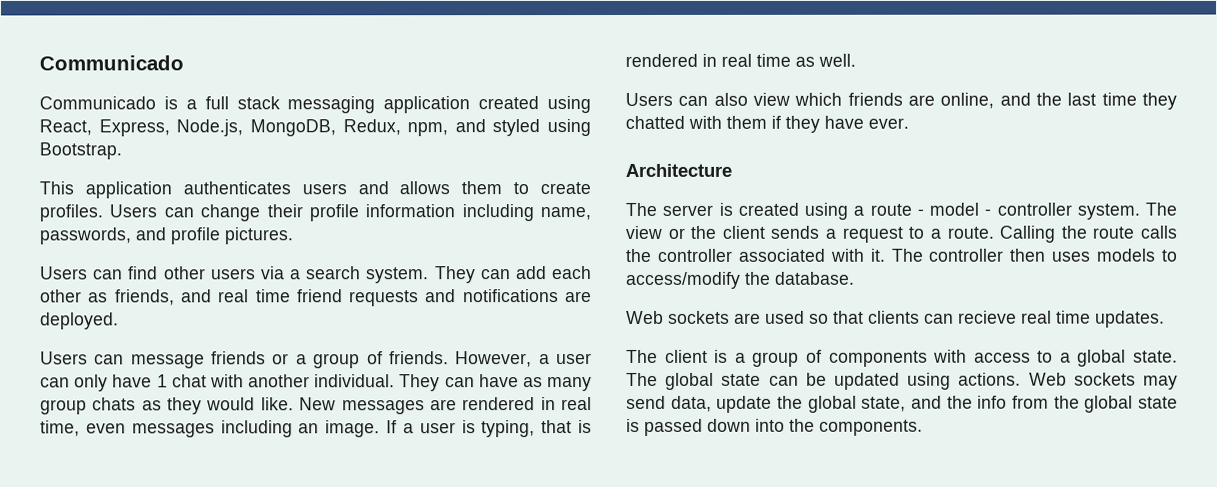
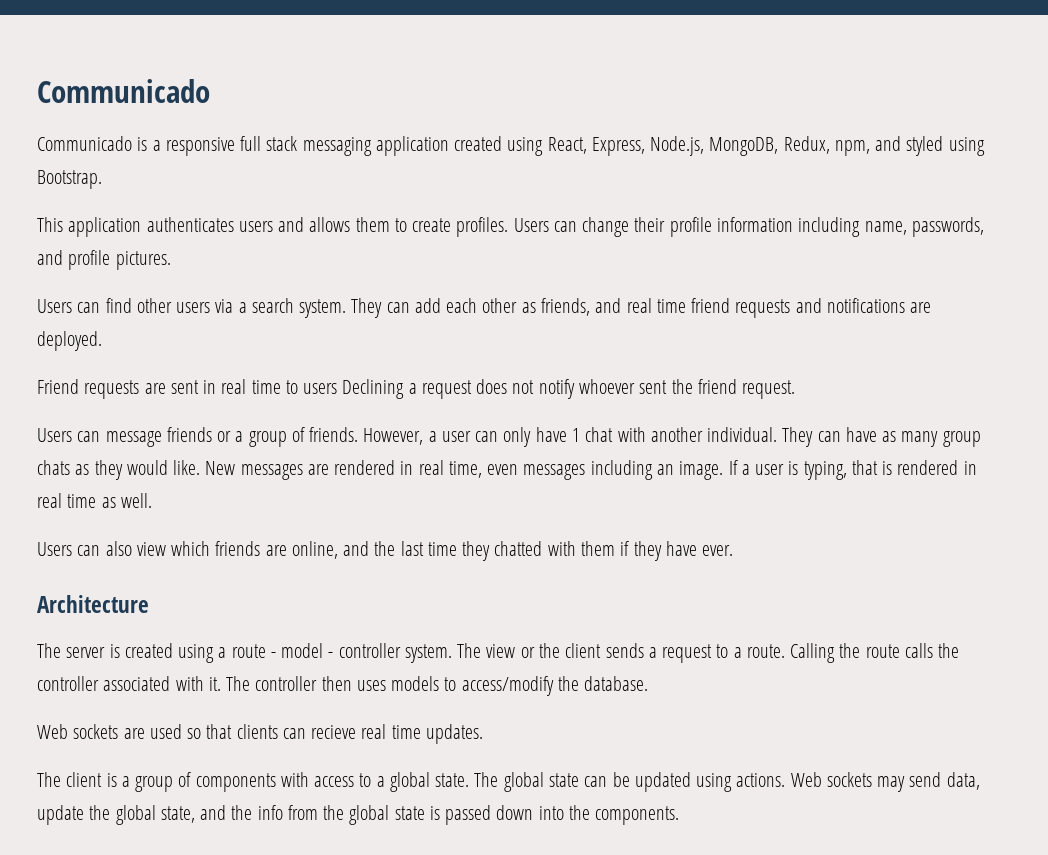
(197, 104) none -> [165,137,235,156] responsive
(119, 321) none -> [37,379,796,399] // Friend requests are sent in real time to users Declining a request does not notify whoever sent the friend request.

